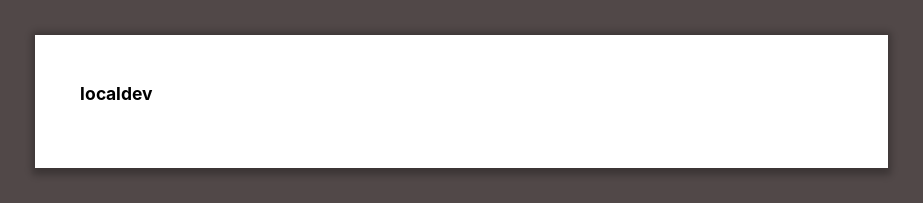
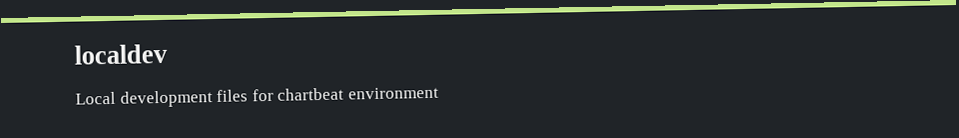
(153, 93) none -> [75,86,439,108] // Local development files for chartbeat environment

